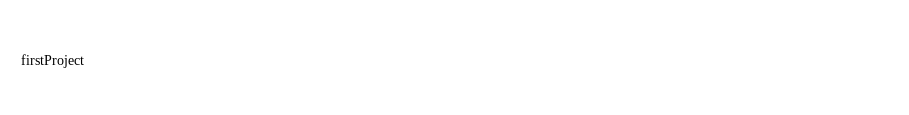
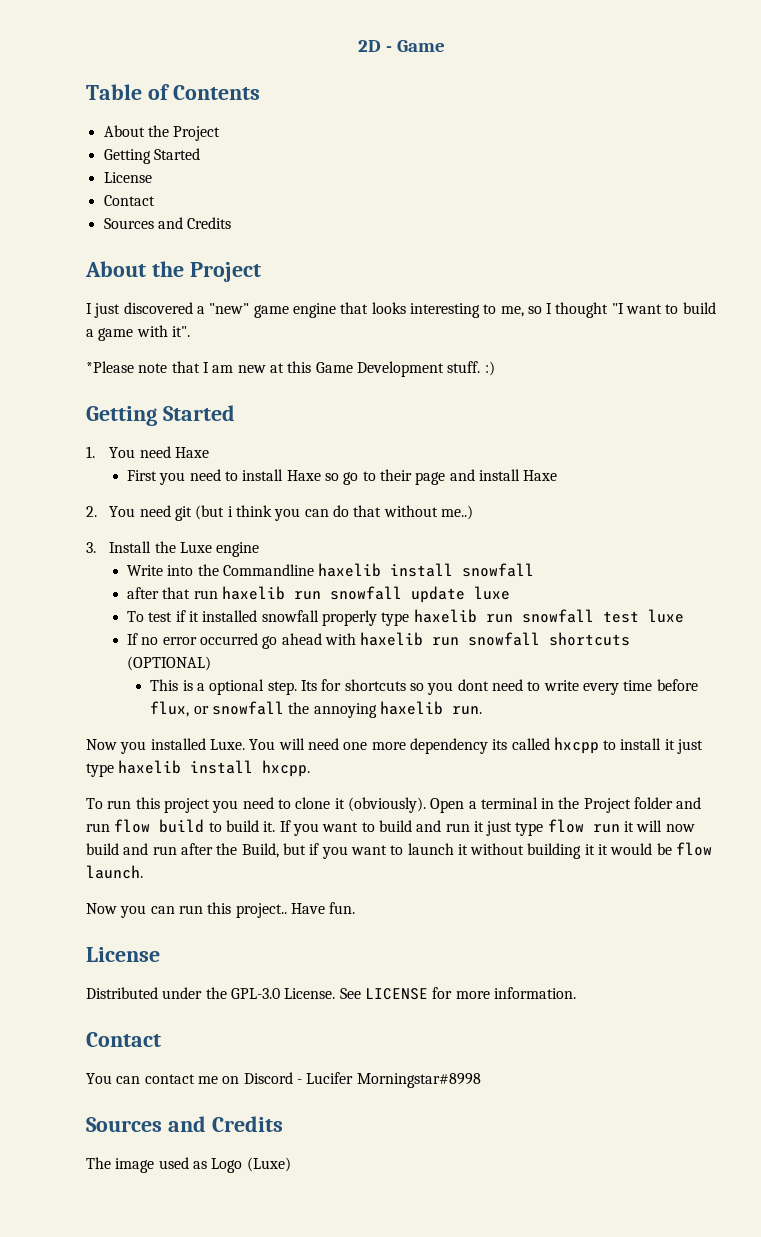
[21,54,84,68] firstProject -> [358,40,445,52] [86,84,260,100] [103,125,221,141] [103,148,200,164] [103,172,152,183] [103,195,155,206] [103,217,232,229] [85,261,261,282] [86,302,716,318] [86,325,190,341] [86,361,495,377] [86,405,235,426] [86,446,210,458] [127,469,558,485] [86,505,473,521] [86,541,260,557] [127,563,535,577] [127,586,510,603] [127,609,684,626] [127,632,631,649] [127,656,212,671] [150,679,698,695] [150,701,483,718] [86,737,704,754] [86,760,311,777] [86,797,702,813] [86,819,695,836] [86,842,713,859] [86,865,143,879] [86,902,356,918] [86,947,160,962] [86,987,576,1000] [86,1032,161,1047] [86,1072,481,1088] [86,1116,283,1132] [86,1157,291,1173] 2D - Game // Table of Contents // About the Project // Getting Started // License // Contact // Sources and Credits // About the Project // I just discovered a "new" game engine that looks interesting to me, so I thought "I want to build a game with it". // *Please note that I am new at this Game Development stuff. :) // Getting Started // 1. You need Haxe // First you need to install Haxe so go to their page and install Haxe // 2. You need git (but i think you can do that without me..) // 3. Install the Luxe engine // Write into the Commandline haxelib install snowfall // after that run haxelib run snowfall update luxe // To test if it installed snowfall properly type haxelib run snowfall test luxe // If no error occurred go ahead with haxelib run snowfall shortcuts (OPTIONAL) // This is a optional step. Its for shortcuts so you dont need to write every time before flux, or snowfall the annoying haxelib run. // Now you installed Luxe. You will need one more dependency its called hxcpp to install it just type haxelib install hxcpp. // To run this project you need to clone it (obviously). Open a terminal in the Project folder and run flow build to build it. If you want to build and run it just type flow run it will now build and run after the Build, but if you want to launch it without building it it would be flow launch. // Now you can run this project.. Have fun. // License // Distributed under the GPL-3.0 License. See LICENSE for more information. // Contact // You can contact me on Discord - Lucifer Morningstar#8998 // Sources and Credits // The image used as Logo (Luxe)

